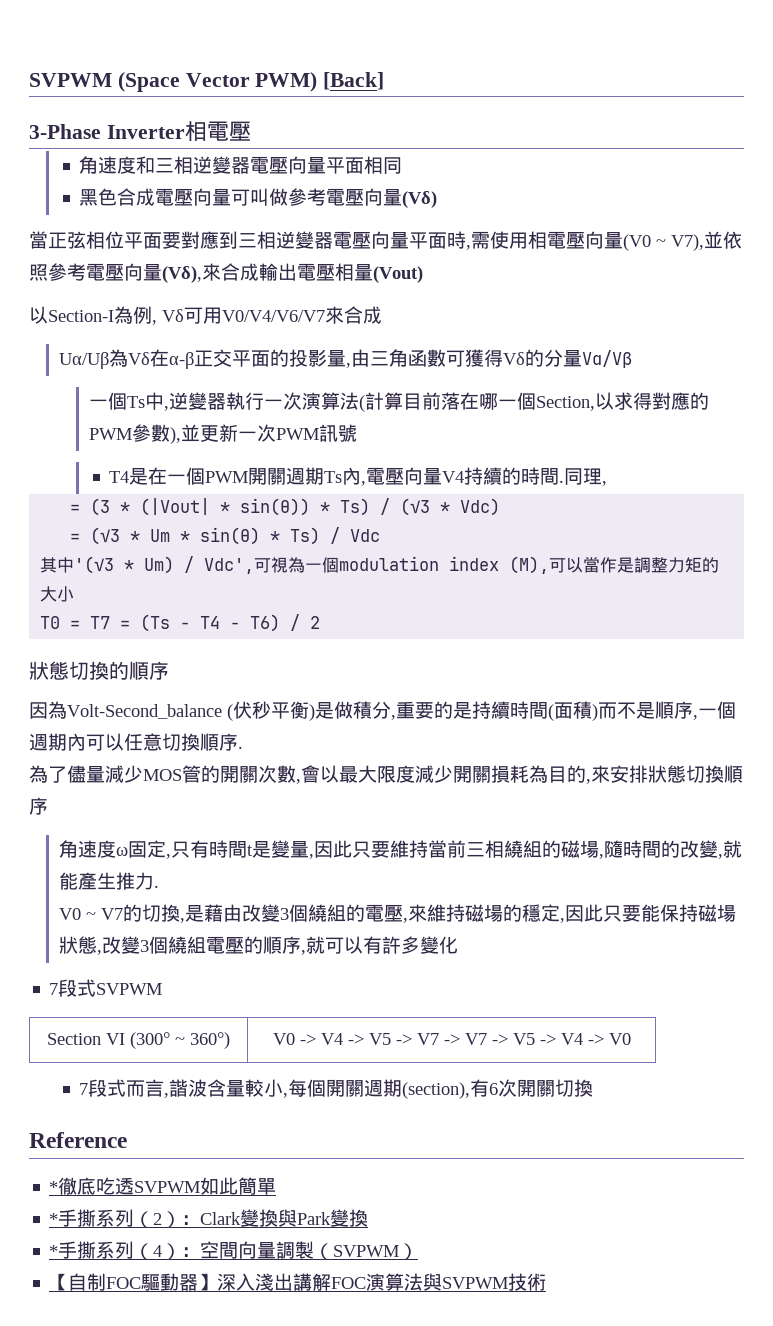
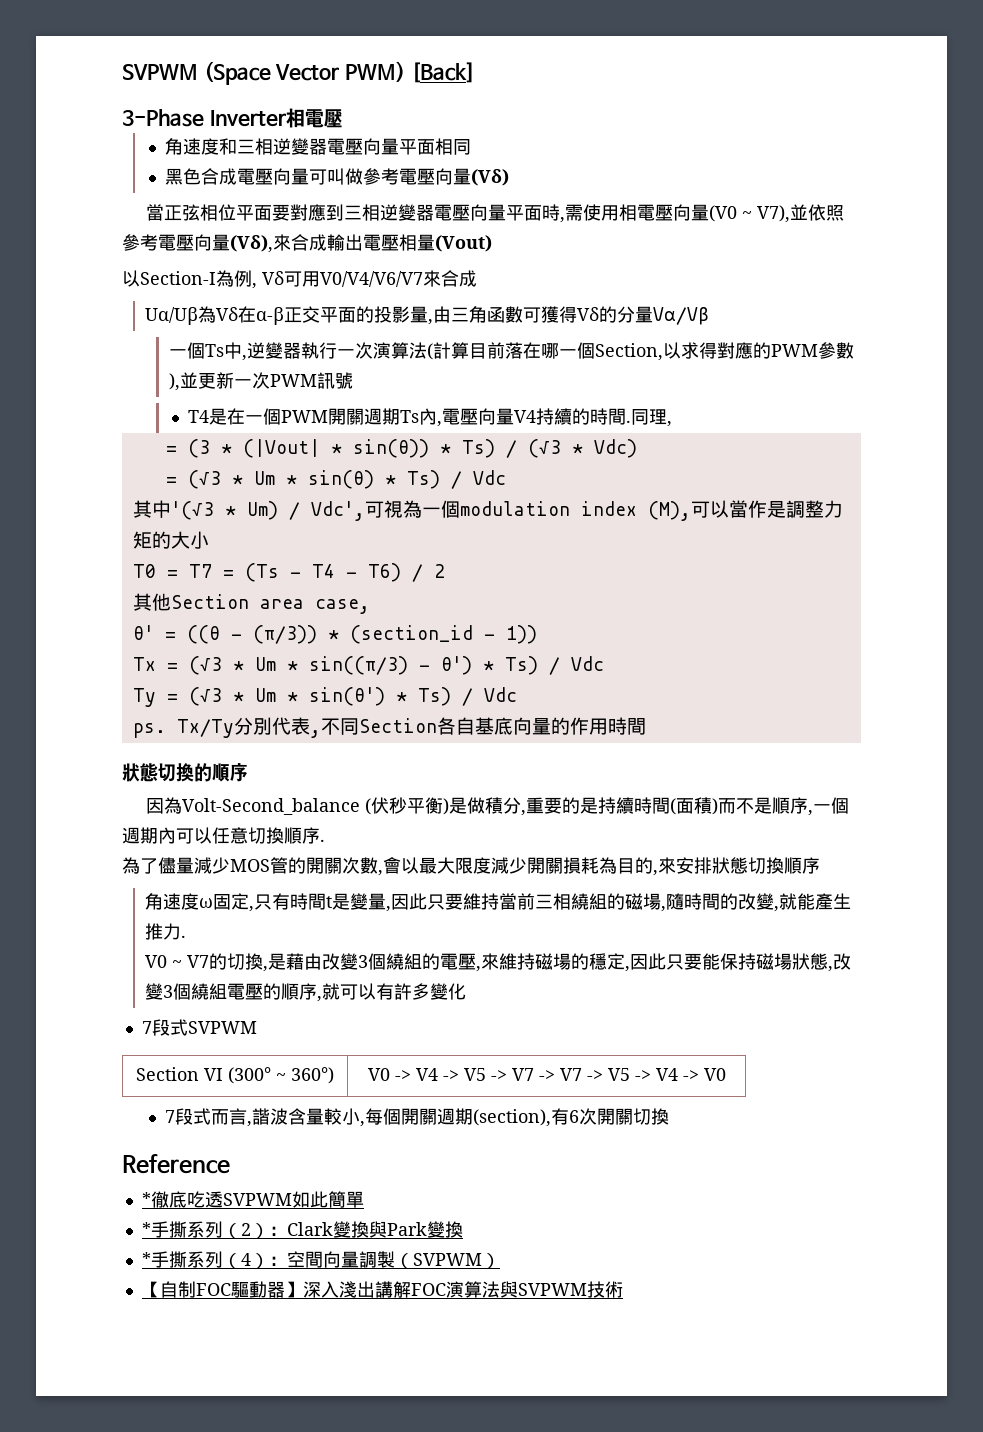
(321, 622) none -> [132,593,370,614] [132,625,537,644] [132,656,604,675] [132,687,517,707] [132,717,646,738] // 其他Section area case, // θ' = ((θ - (π/3)) * (section_id - 1)) // Tx = (√3 * Um * sin((π/3) - θ') * Ts) / Vdc // Ty = (√3 * Um * sin(θ') * Ts) / Vdc // ps. Tx/Ty分別代表,不同Section各自基底向量的作用時間

